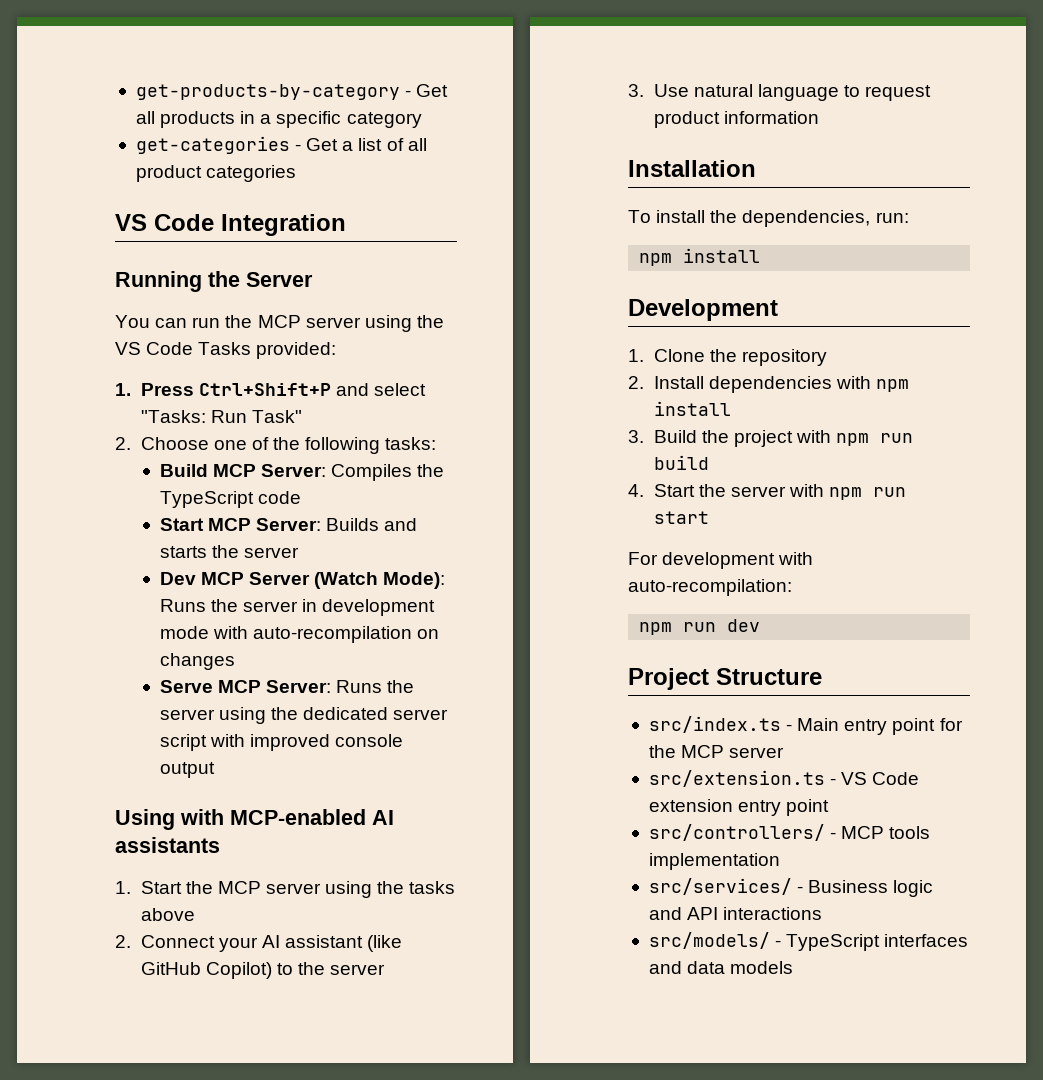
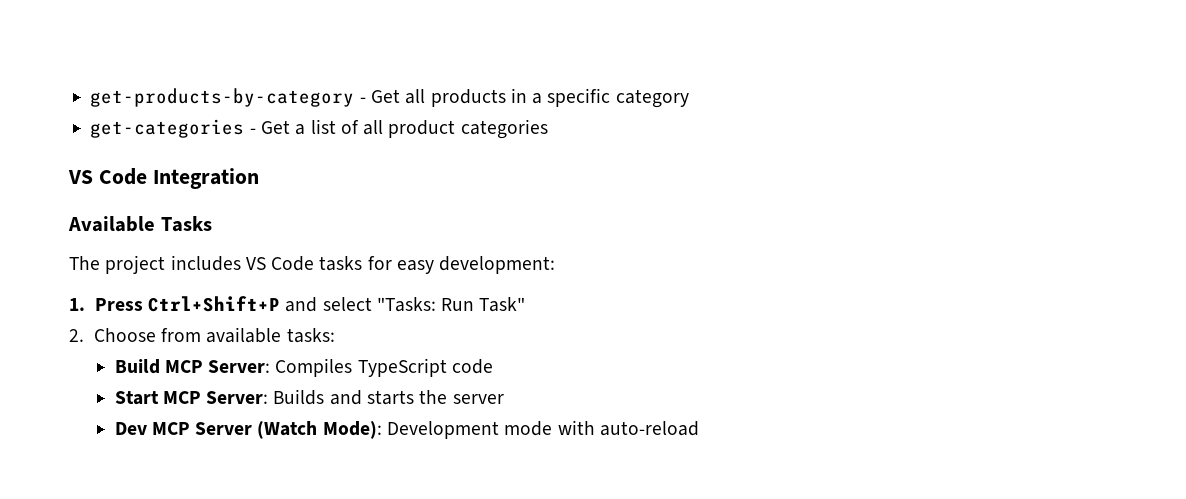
[115,271,313,292] [115,315,444,332] [115,342,337,359] Running the Server // You can run the MCP server using the VS Code Tasks provided: -> [68,216,212,232] [69,255,556,274] Available Tasks // The project includes VS Code tasks for easy development:
[213,437,381,454] one of the following -> [161,327,282,343] from available
[417,464,445,477] the -> (353, 367) none
[159,599,436,616] [159,626,440,643] [159,653,235,670] [159,680,415,693] [159,707,449,724] [159,734,404,751] [159,762,215,778] [115,809,394,830] [115,837,220,853] [115,881,456,898] [140,908,195,921] [115,935,403,952] [140,962,386,979] [628,84,932,101] [653,111,819,128] [628,160,756,177] [628,210,909,227] [639,248,761,266] [628,299,778,321] [628,349,827,366] [628,376,909,393] [653,401,731,416] [628,430,914,447] [653,455,709,470] [628,484,907,500] [653,511,709,524] [628,552,814,569] [628,579,792,596] [639,619,761,635] [628,668,822,690] [648,716,963,735] [648,745,785,758] [648,770,920,787] [648,799,830,816] [648,824,931,841] [648,853,780,870] [648,878,934,897] [648,907,823,920] [648,932,969,951] [648,961,794,974] Runs the server in development mode with auto-recompilation on changes // Serve MCP Server: Runs the server using the dedicated server script with improved console output // Using with MCP-enabled AI assistants // 1. Start the MCP server using the tasks above // 2. Connect your AI assistant (like GitHub Copilot) to the server // 3. Use natural language to request product information // Installation // To install the dependencies, run: // npm install // Development // 1. Clone the repository // 2. Install dependencies with npm install // 3. Build the project with npm run build // 4. Start the server with npm run start // For development with auto-recompilation: // npm run dev // Project Structure // src/index.ts - Main entry point for the MCP server // src/extension.ts - VS Code extension entry point // src/controllers/ - MCP tools implementation // src/services/ - Business logic and API interactions // src/models/ - TypeScript interfaces and data models -> [387,420,699,439] Development mode with auto-reload

